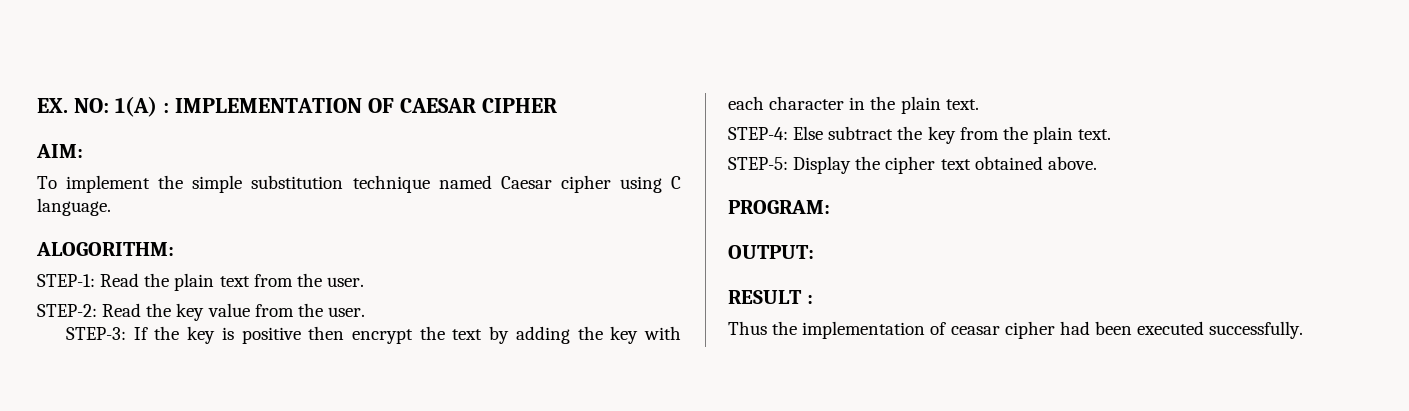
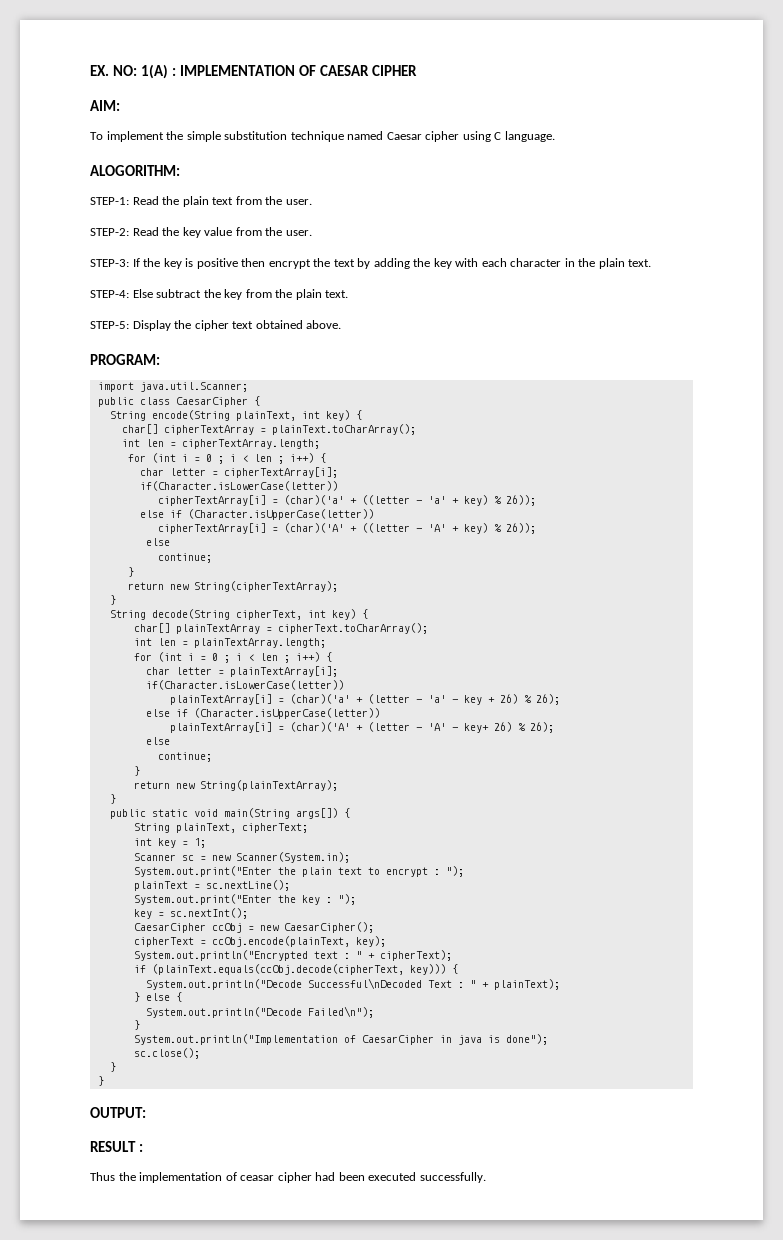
(830, 207) none -> [97,382,248,392] [97,396,260,407] [109,410,362,421] [121,424,416,435] [121,439,320,449] [127,453,326,464] [139,467,338,478] [139,481,338,491] [157,495,536,506] [139,509,374,520] [157,523,536,534] [145,538,170,546] [157,553,212,563] [127,567,134,577] [127,581,338,592] [109,595,116,605] [109,609,368,620] [133,623,428,634] [133,638,326,648] [133,652,332,663] [145,666,338,677] [145,680,344,690] [169,694,560,705] [145,708,380,719] [169,722,554,733] [145,737,170,745] [157,752,212,762] [133,766,140,776] [133,780,338,791] [109,794,116,804] [109,808,350,819] [133,823,308,833] [133,838,206,848] [133,852,350,863] [133,866,464,877] [133,880,290,891] [133,894,356,905] [133,908,248,919] [133,922,374,933] [133,936,386,947] [133,950,452,961] [133,964,458,975] [145,978,560,990] [133,992,182,1002] [145,1006,374,1018] [133,1020,140,1030] [133,1034,548,1045] [133,1048,200,1059] [109,1062,116,1072] [97,1076,104,1086] // import java.util.Scanner; // public class CaesarCipher { // String encode(String plainText, int key) { // char[] cipherTextArray = plainText.toCharArray(); // int len = cipherTextArray.length; // for (int i = 0 ; i < len ; i++) { // char letter = cipherTextArray[i]; // if(Character.isLowerCase(letter)) // cipherTextArray[i] = (char)('a' + ((letter - 'a' + key) % 26)); // else if (Character.isUpperCase(letter)) // cipherTextArray[i] = (char)('A' + ((letter - 'A' + key) % 26)); // else // continue; // } // return new String(cipherTextArray); // } // String decode(String cipherText, int key) { // char[] plainTextArray = cipherText.toCharArray(); // int len = plainTextArray.length; // for (int i = 0 ; i < len ; i++) { // char letter = plainTextArray[i]; // if(Character.isLowerCase(letter)) // plainTextArray[i] = (char)('a' + (letter - 'a' - key + 26) % 26); // else if (Character.isUpperCase(letter)) // plainTextArray[i] = (char)('A' + (letter - 'A' - key+ 26) % 26); // else // continue; // } // return new String(plainTextArray); // } // public static void main(String args[]) { // String plainText, cipherText; // int key = 1; // Scanner sc = new Scanner(System.in); // System.out.print("Enter the plain text to encrypt : "); // plainText = sc.nextLine(); // System.out.print("Enter the key : "); // key = sc.nextInt(); // CaesarCipher ccObj = new CaesarCipher(); // cipherText = ccObj.encode(plainText, key); // System.out.println("Encrypted text : " + cipherText); // if (plainText.equals(ccObj.decode(cipherText, key))) { // System.out.println("Decode Successful\nDecoded Text : " + plainText); // } else { // System.out.println("Decode Failed\n"); // } // System.out.println("Implementation of CaesarCipher in java is done"); // sc.close(); // } // }

